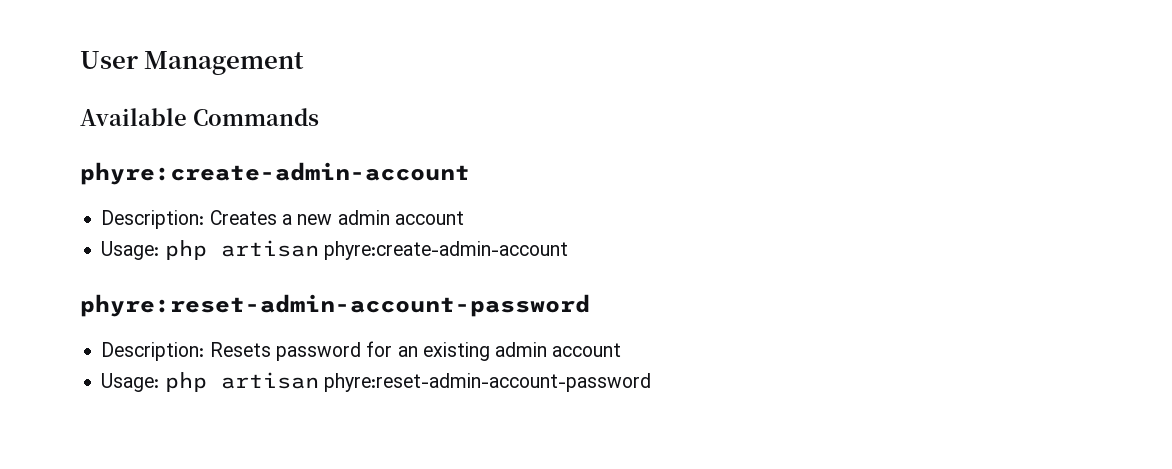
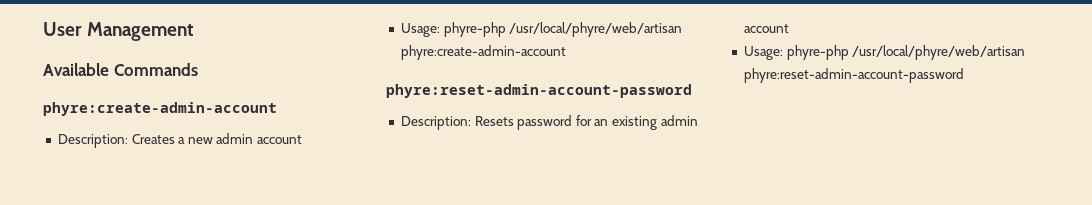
[164,240,319,260] php artisan -> [443,22,683,37] phyre-php /usr/local/phyre/web/artisan
[164,372,319,392] php artisan -> [786,45,1026,60] phyre-php /usr/local/phyre/web/artisan

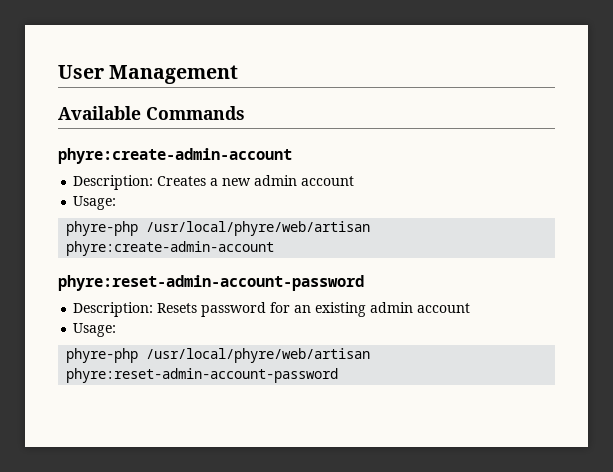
(440, 30) none -> (117, 203) //
(783, 53) none -> (117, 330) //

